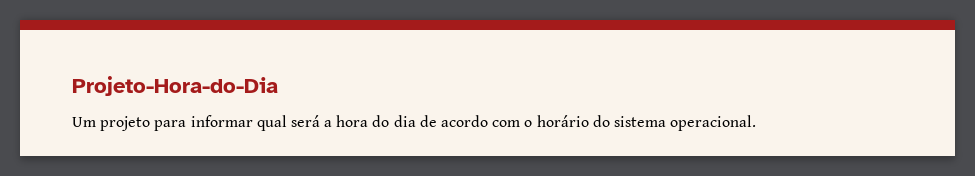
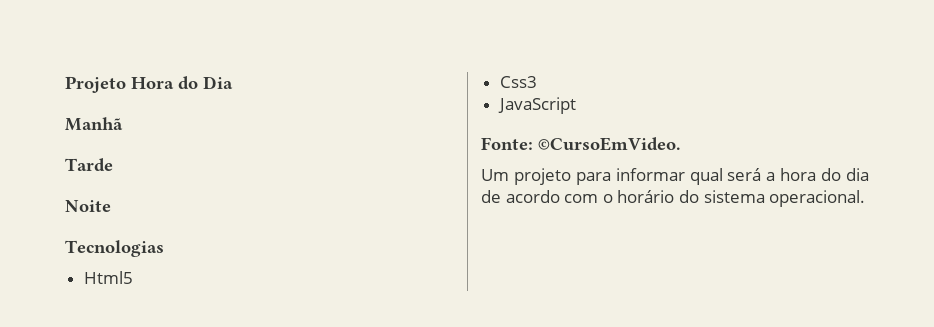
[72,76,278,96] Projeto-Hora-do-Dia -> [65,76,233,93] [65,117,123,131] [65,158,113,172] [65,200,111,212] [65,240,164,257] [83,271,133,284] [499,76,537,88] [497,97,576,114] [481,137,681,151] Projeto Hora do Dia // Manhã // Tarde // Noite // Tecnologias // Html5 // Css3 // JavaScript // Fonte: ©CursoEmVideo.

